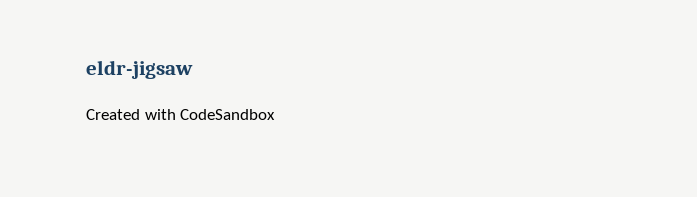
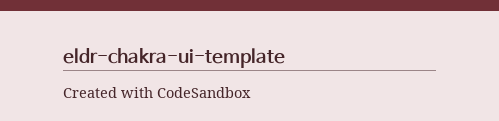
[86,60,193,79] eldr-jigsaw -> [63,48,285,68] eldr-chakra-ui-template

